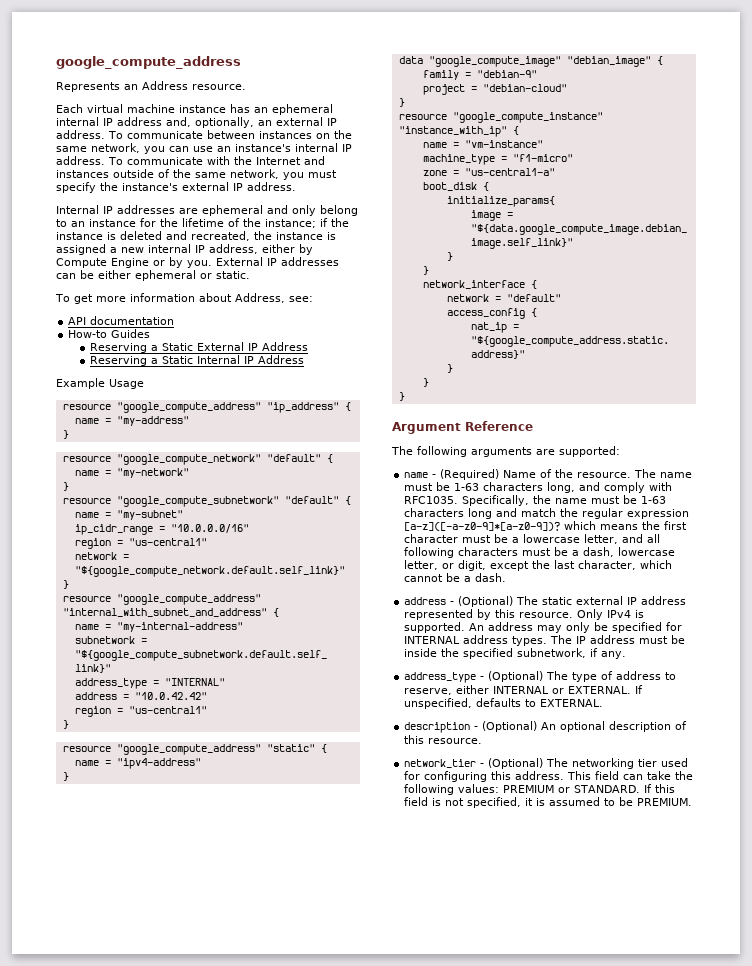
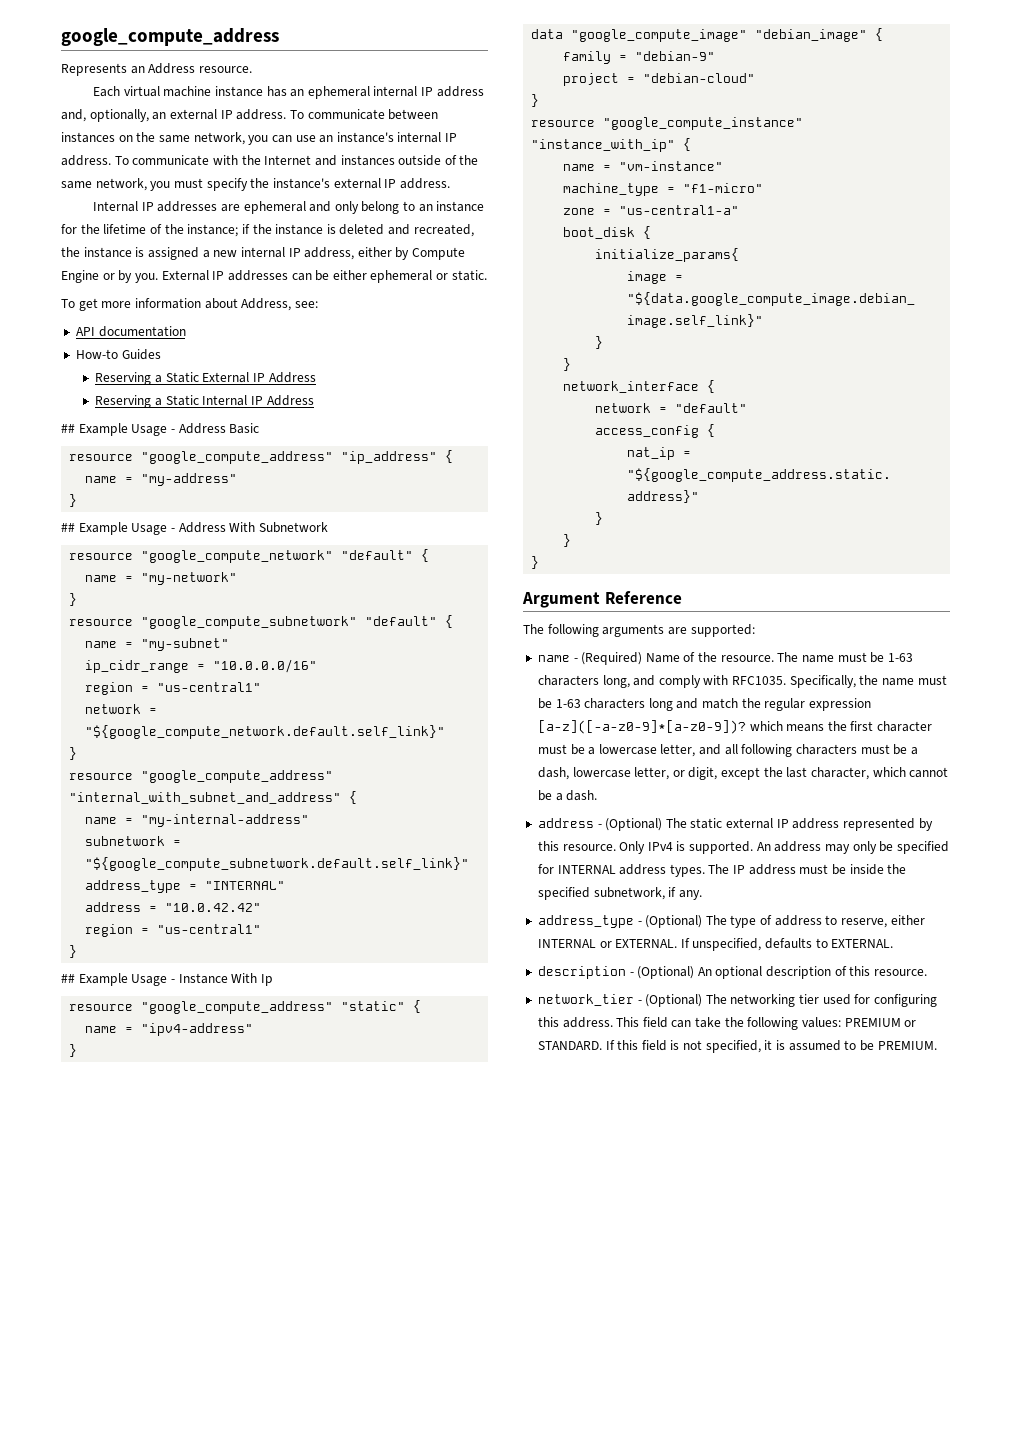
[56,378,144,389] Example Usage -> [61,423,260,436] ## Example Usage - Address Basic
(69, 434) none -> [61,522,328,535] // ## Example Usage - Address With Subnetwork
(69, 724) none -> [61,973,273,986] // ## Example Usage - Instance With Ip

